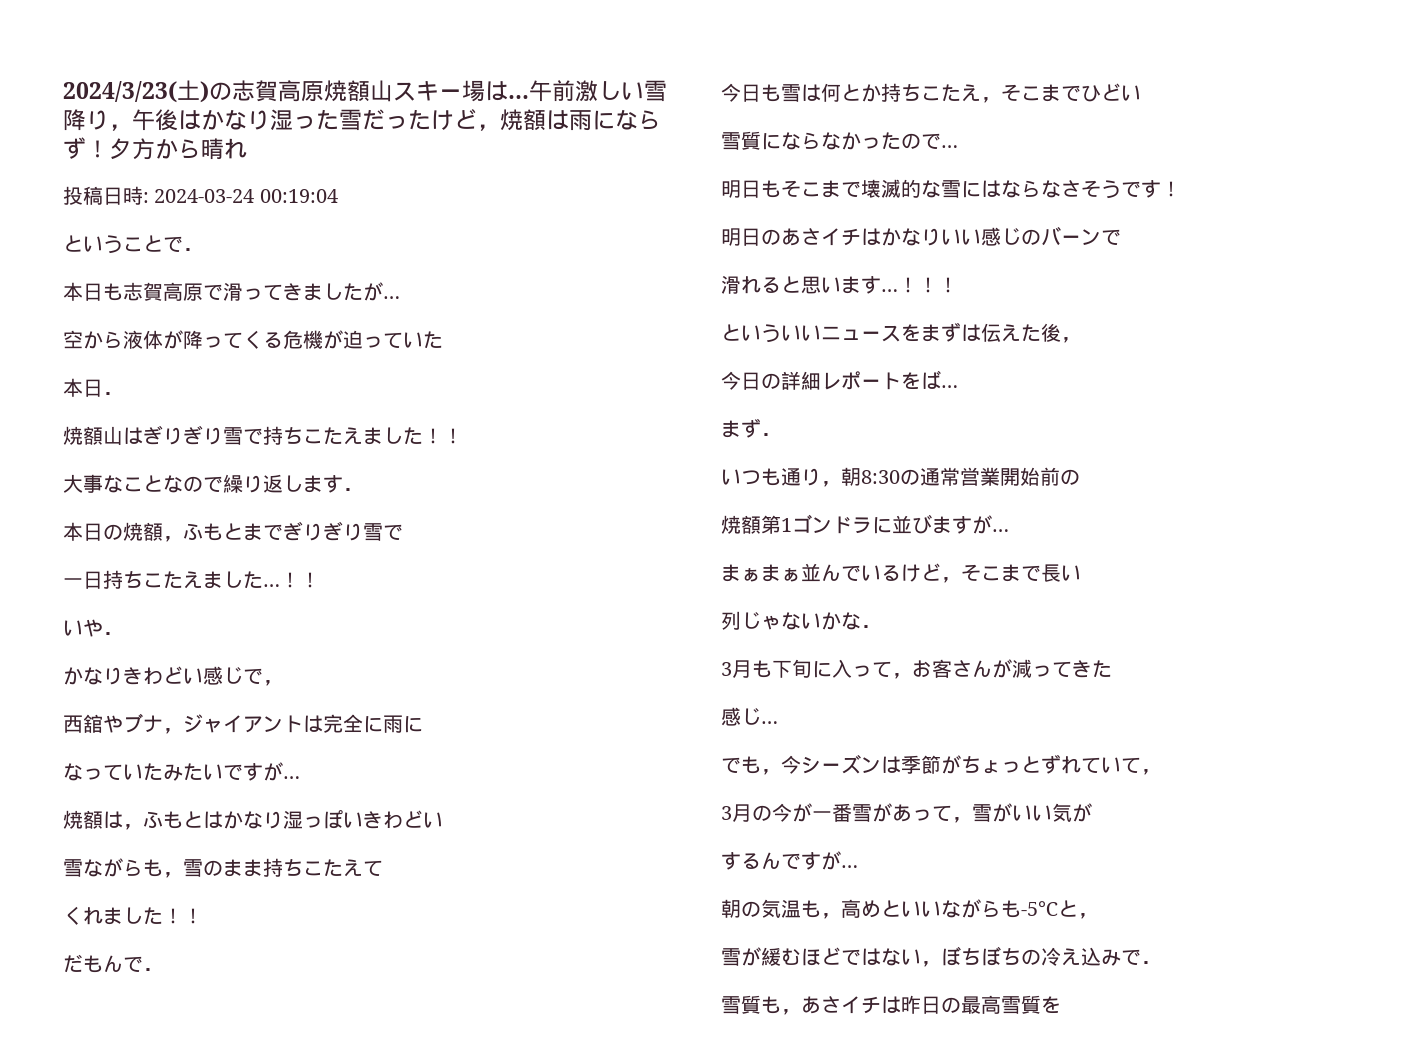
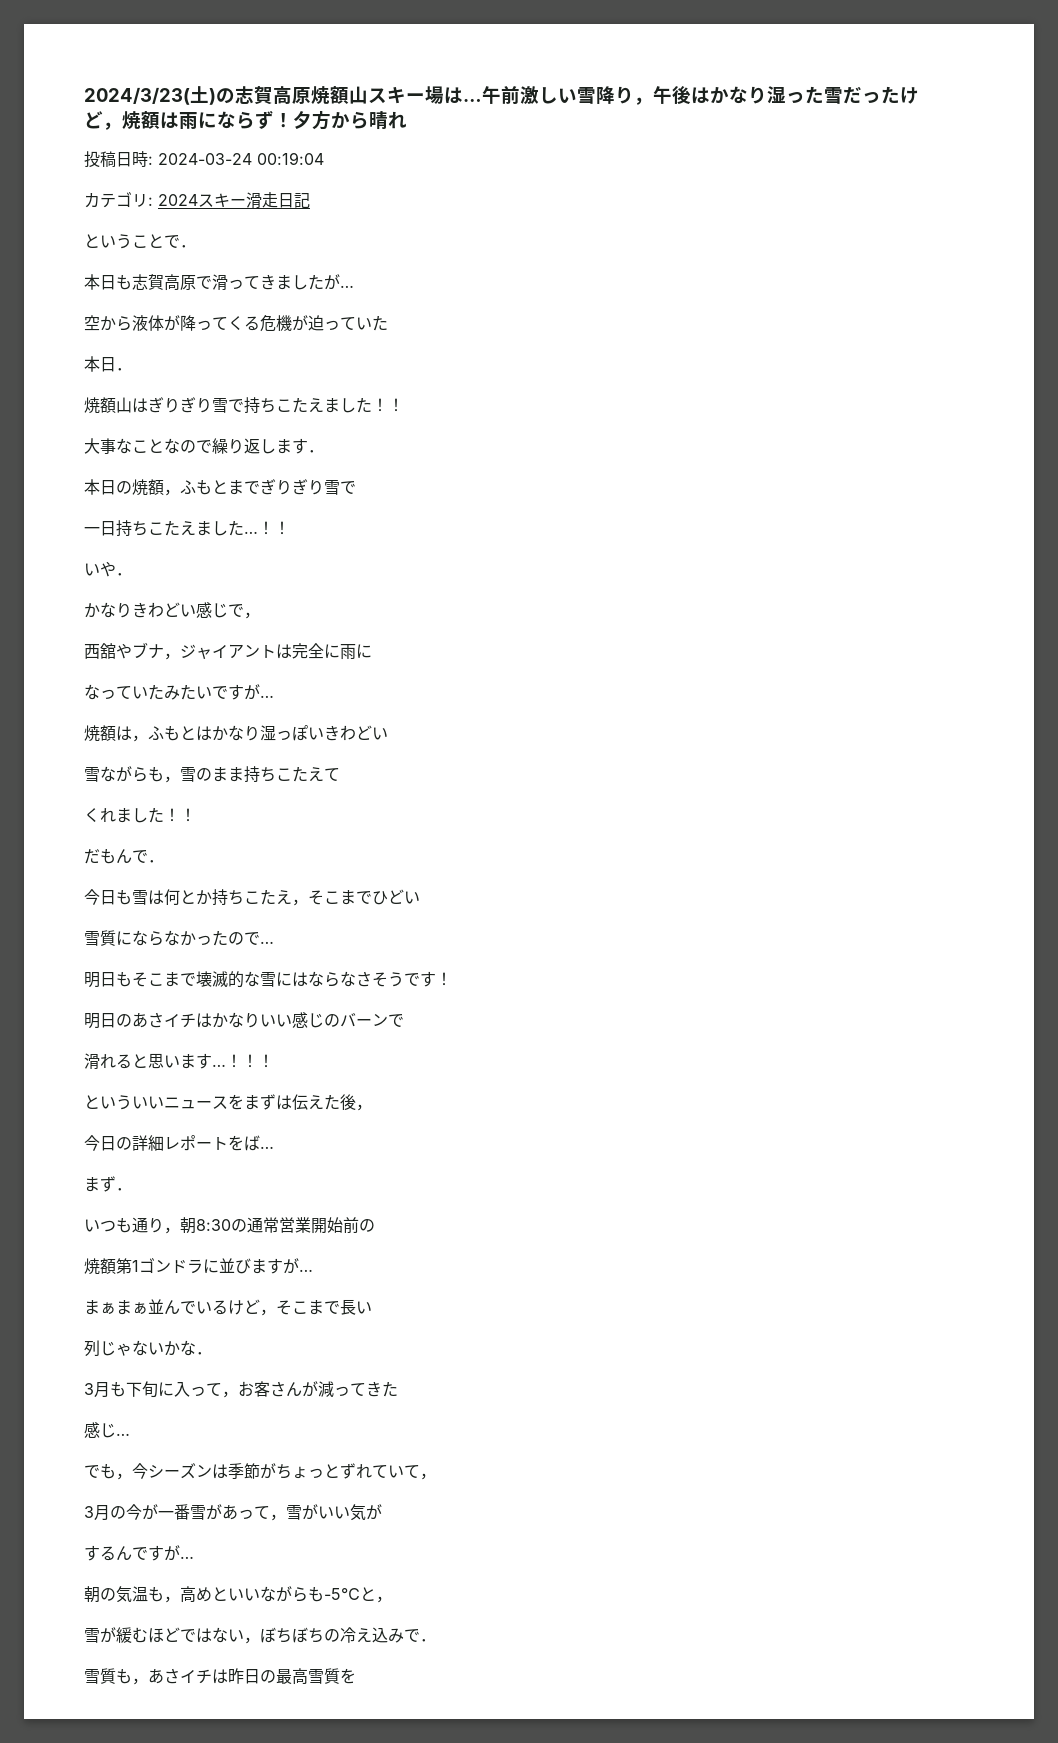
(338, 196) none -> [84,191,310,208] // カテゴリ: 2024スキー滑走日記

